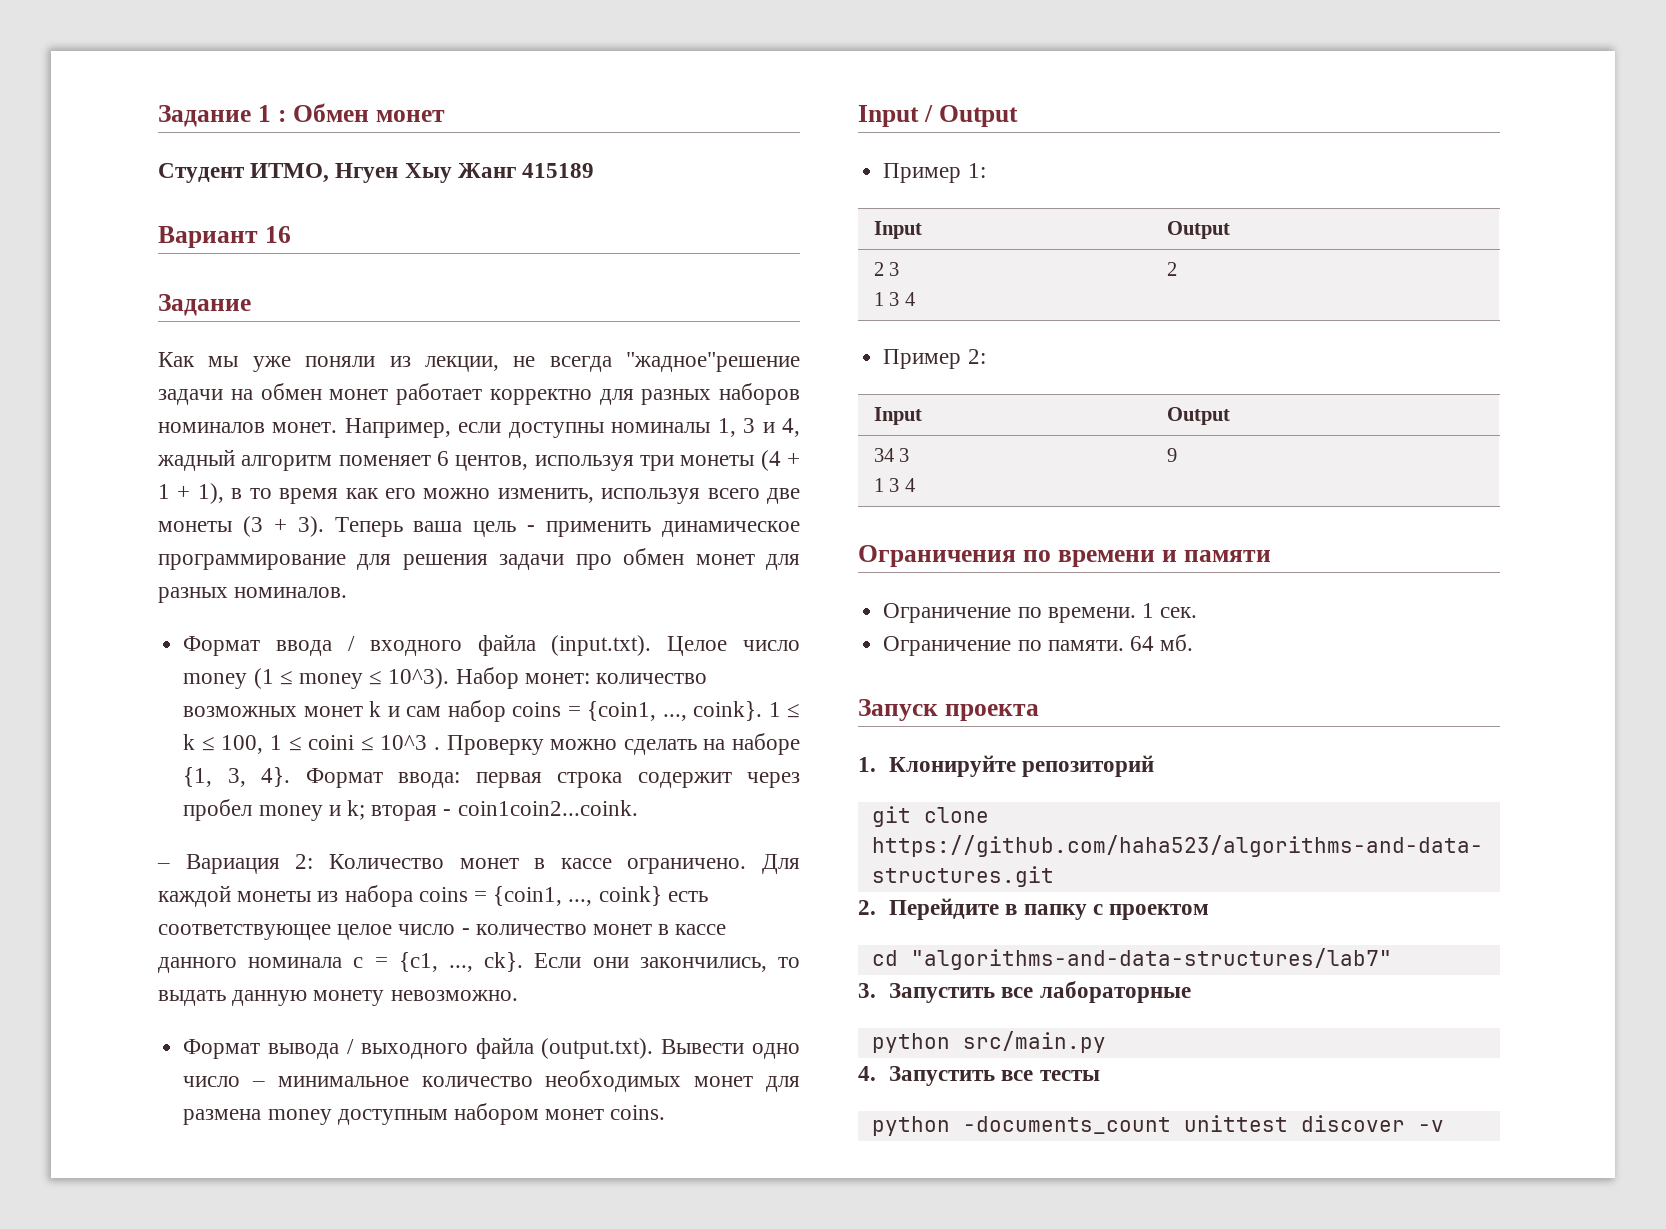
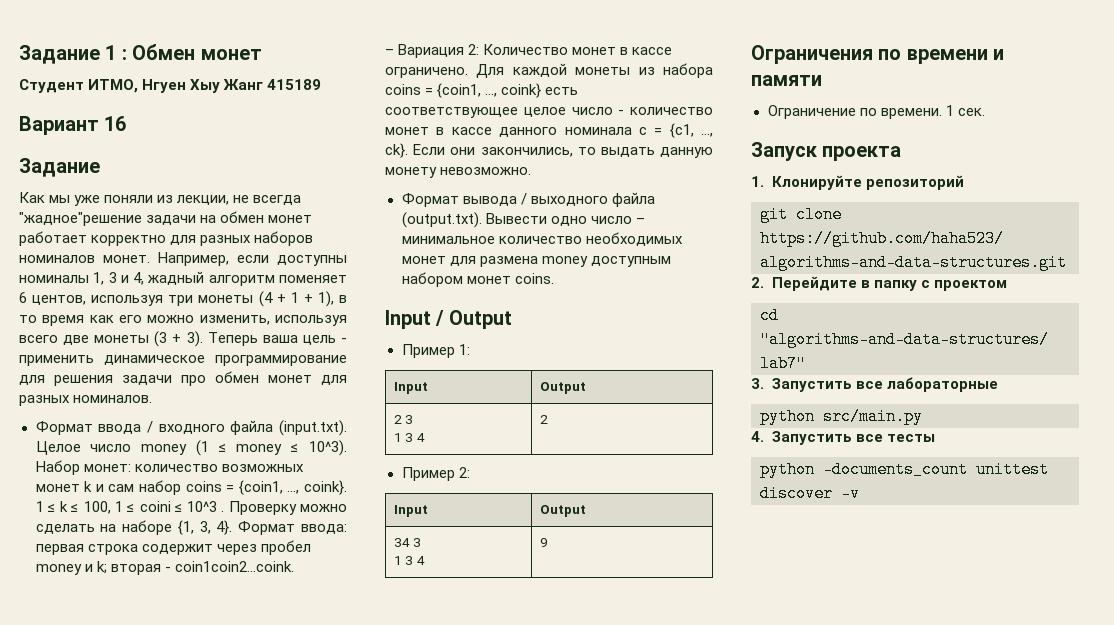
[883,634,1194,656] // Ограничение по памяти. 64 мб. -> (985, 112) none

